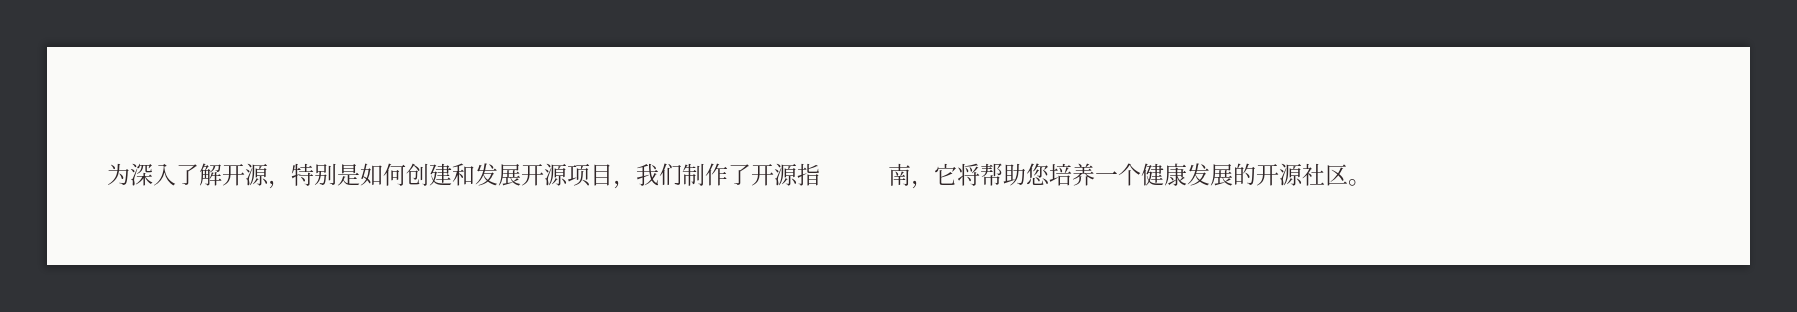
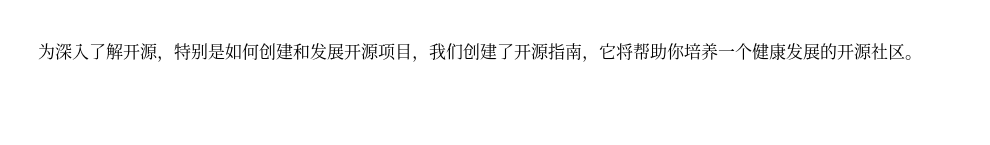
[682,163,728,186] 制作 -> [463,43,497,60] 创建
[1026,163,1050,185] 您 -> [667,43,685,60] 你

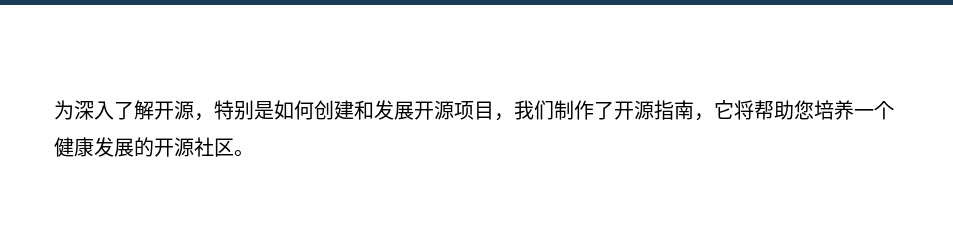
[463,43,497,60] 创建 -> [554,100,594,120] 制作
[667,43,685,60] 你 -> [794,100,814,120] 您

